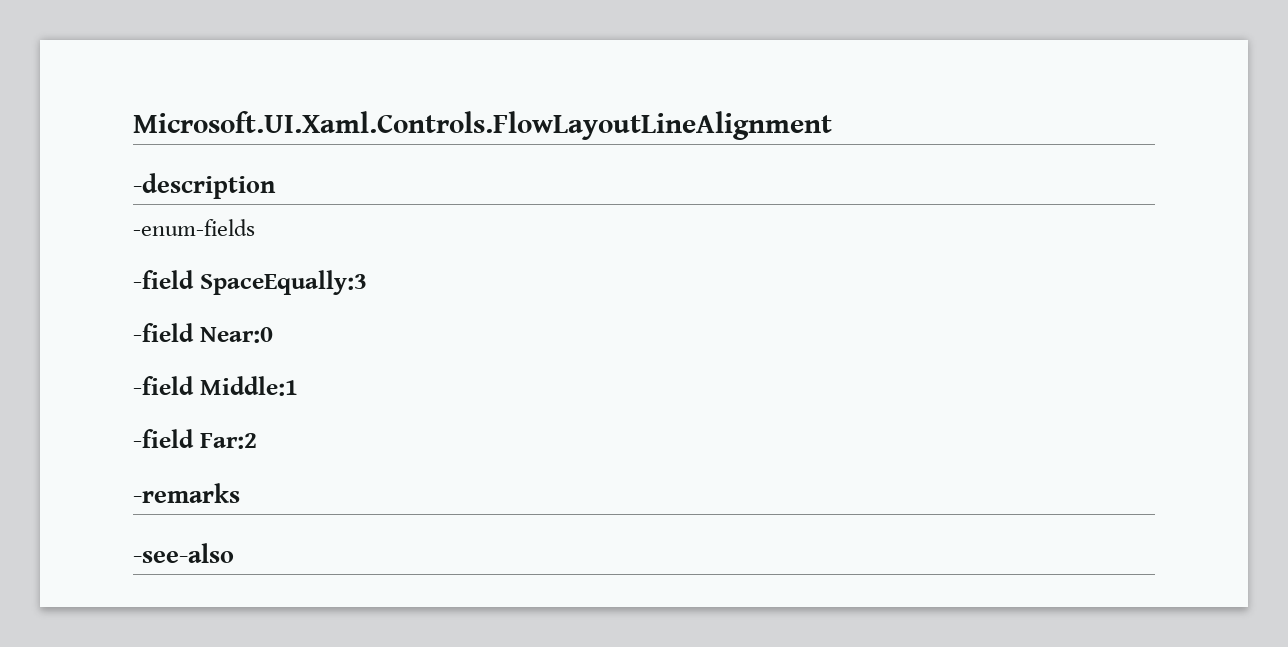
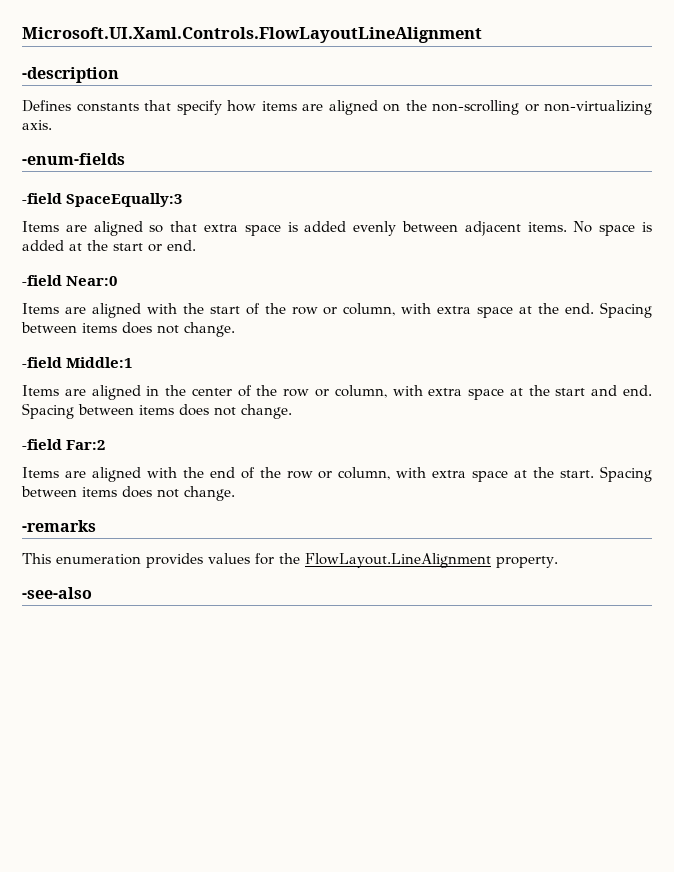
[133,219,255,236] [133,270,367,295] [133,323,273,343] [133,376,298,396] [133,429,257,449] [133,483,240,503] -enum-fields // -field SpaceEqually:3 // -field Near:0 // -field Middle:1 // -field Far:2 // -remarks -> [22,100,652,115] [22,120,52,130] [22,153,125,165] [22,193,183,207] [22,221,652,236] [22,240,196,252] [22,275,118,286] [22,302,653,318] [21,322,235,337] [22,357,133,368] [22,385,652,400] [22,403,292,419] [22,439,106,450] [22,466,652,482] [21,486,235,501] [22,520,96,532] [22,553,558,568] Defines constants that specify how items are aligned on the non-scrolling or non-virtualizing axis. // -enum-fields // -field SpaceEqually:3 // Items are aligned so that extra space is added evenly between adjacent items. No space is added at the start or end. // -field Near:0 // Items are aligned with the start of the row or column, with extra space at the end. Spacing between items does not change. // -field Middle:1 // Items are aligned in the center of the row or column, with extra space at the start and end. Spacing between items does not change. // -field Far:2 // Items are aligned with the end of the row or column, with extra space at the start. Spacing between items does not change. // -remarks // This enumeration provides values for the FlowLayout.LineAlignment property.

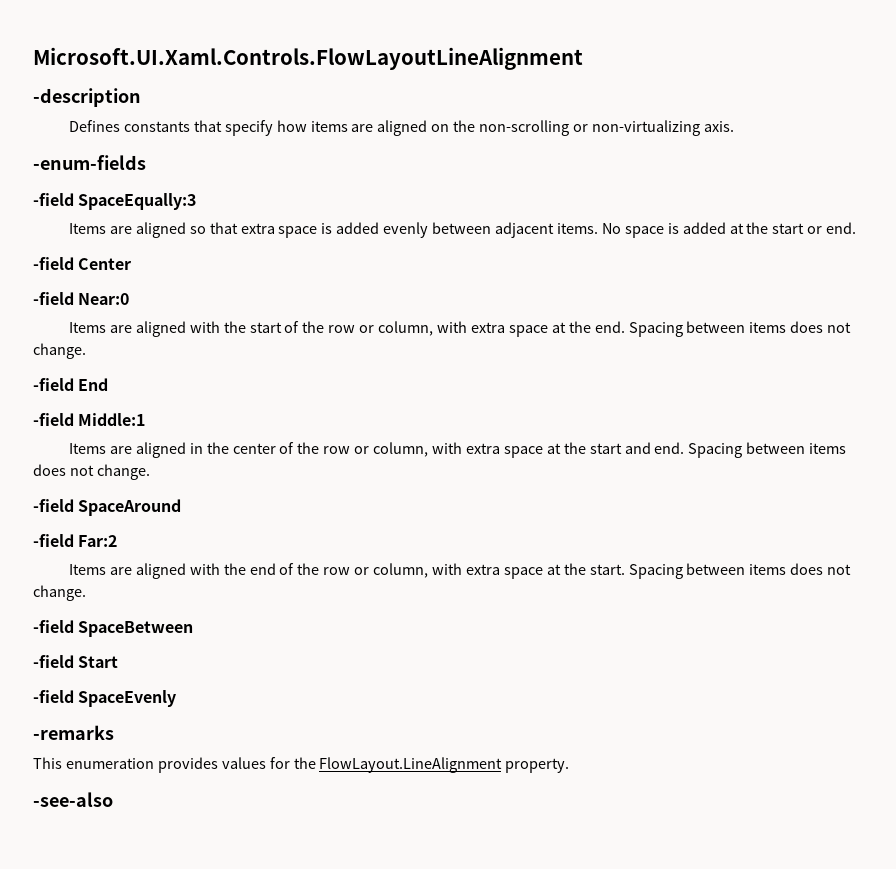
(196, 245) none -> [33,257,132,270] // -field Center
(235, 329) none -> [33,378,109,391] // -field End
(292, 411) none -> [33,499,182,516] // -field SpaceAround
(235, 493) none -> [33,620,194,637] [33,655,119,668] [33,690,177,707] // -field SpaceBetween // -field Start // -field SpaceEvenly

